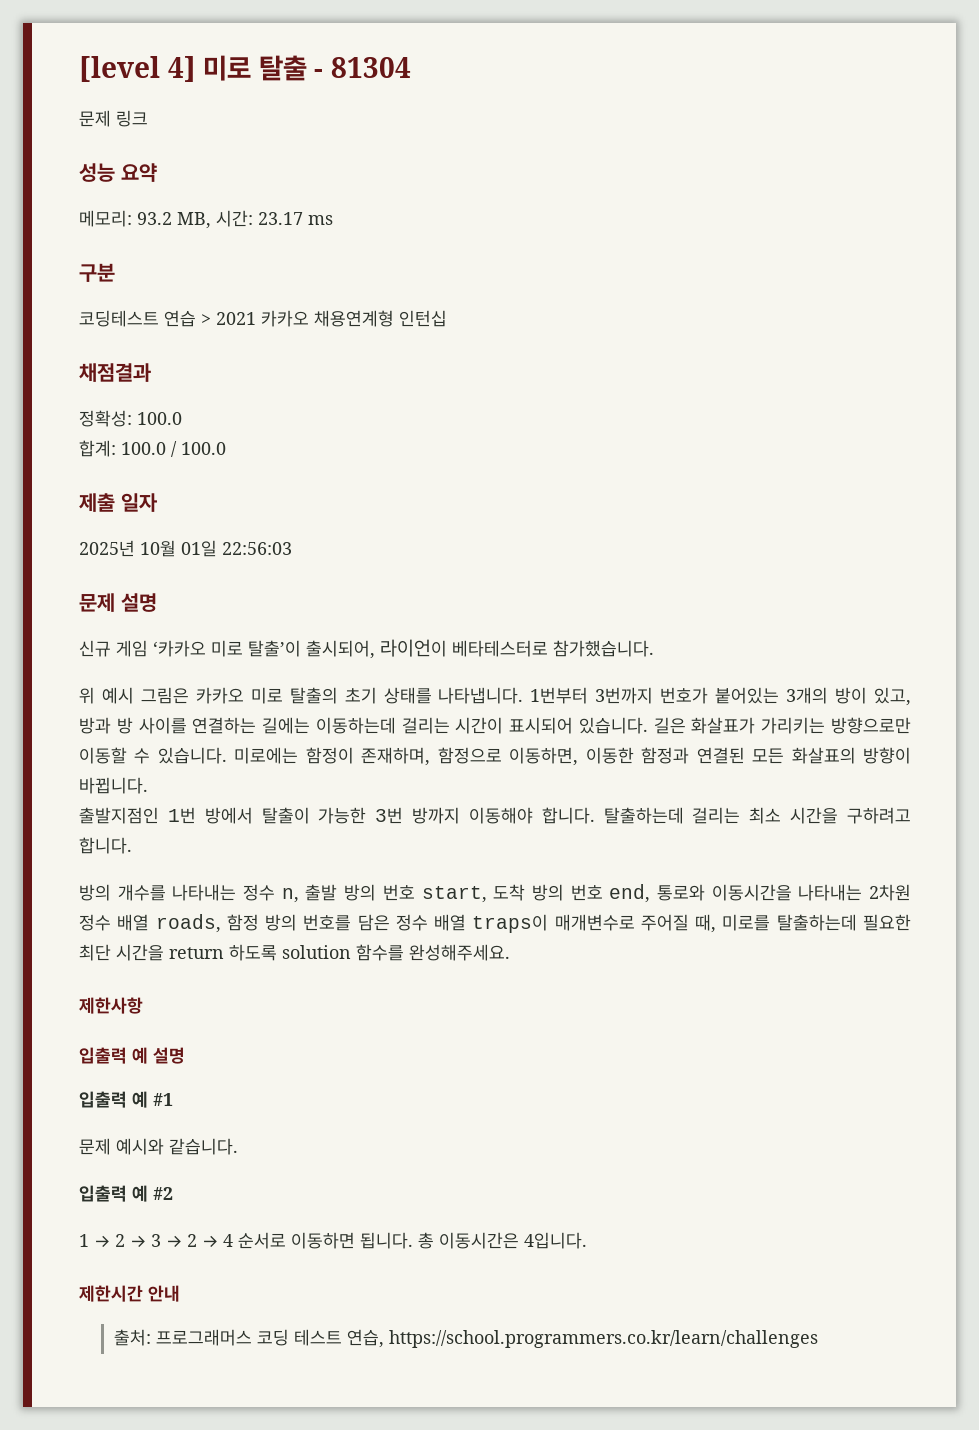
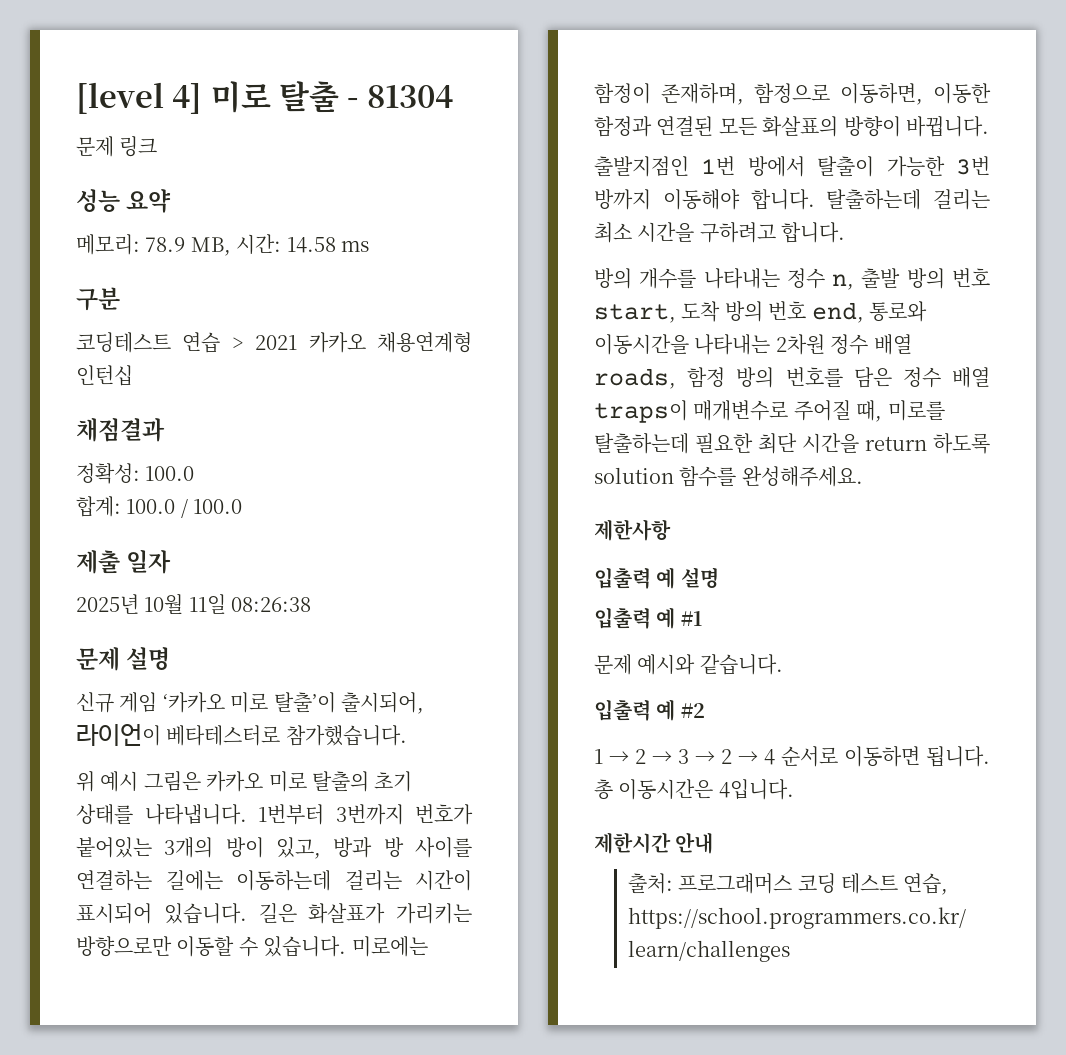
[137,212,172,225] 93.2 -> [145,237,186,252] 78.9
[258,212,303,225] 23.17 -> [286,237,336,253] 14.58
[181,540,292,557] 01일 22:56:03 -> [188,594,312,614] 11일 08:26:38

